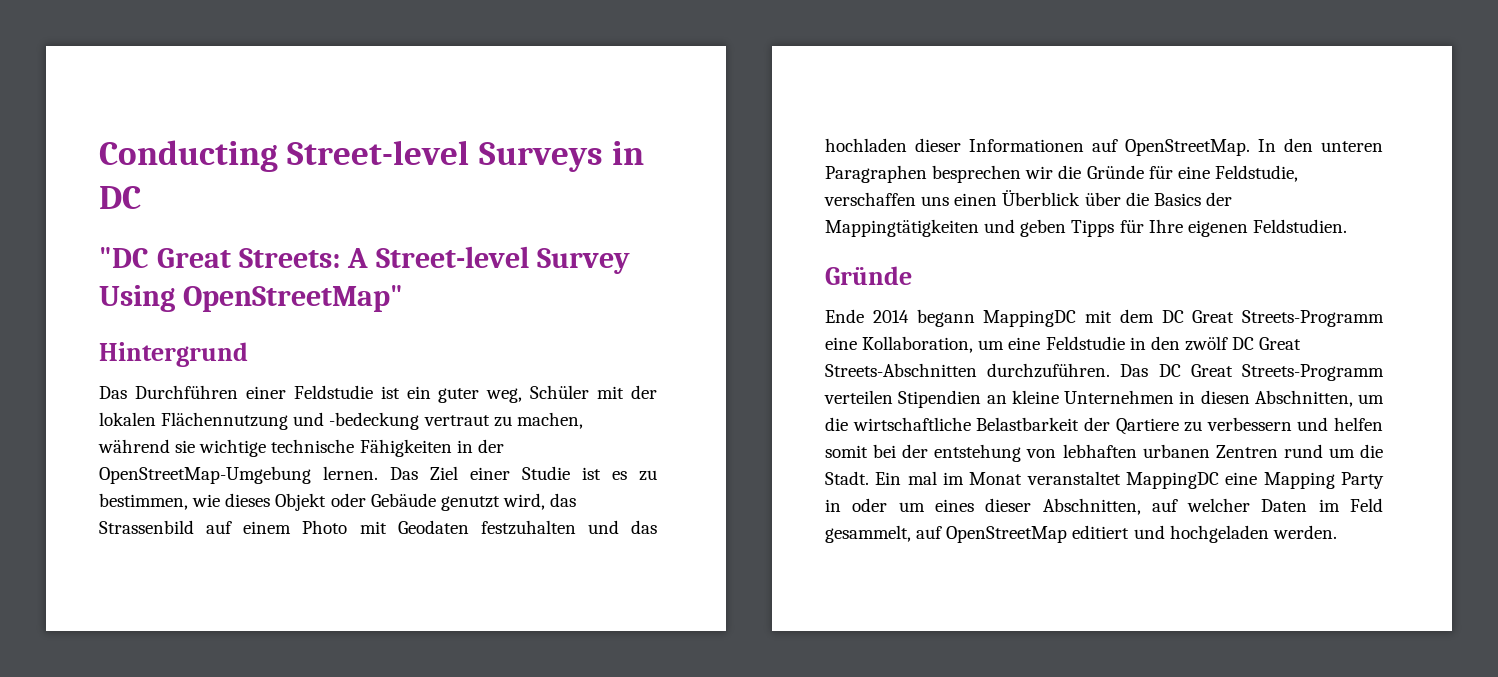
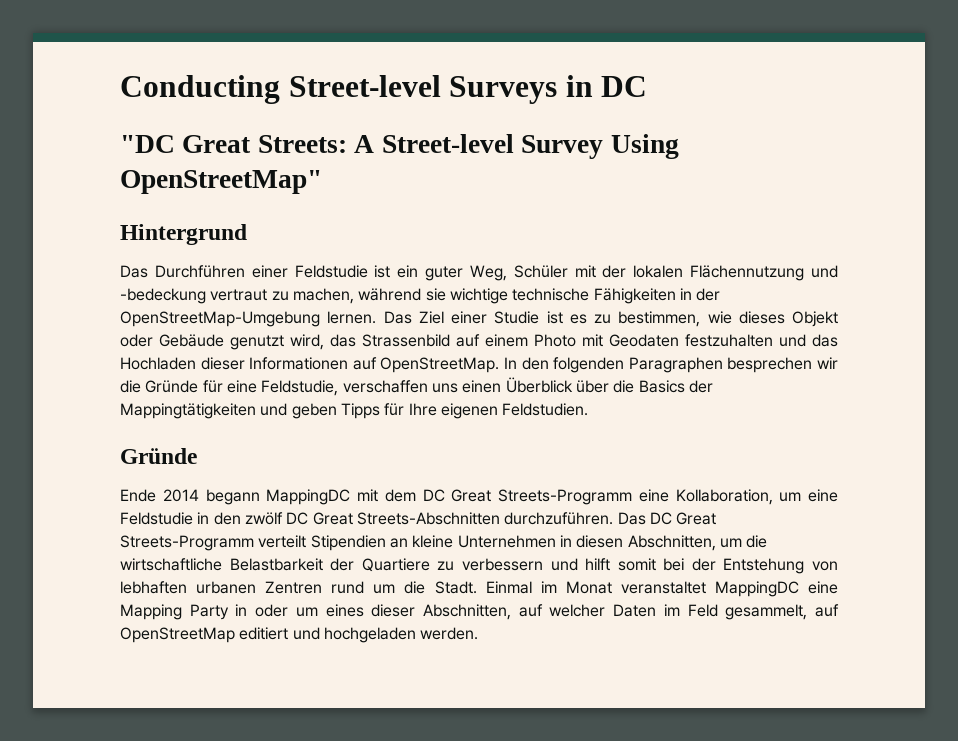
[486,388,523,403] weg, -> [469,265,507,281] Weg,
[825,138,907,152] hochladen -> [120,357,196,370] Hochladen
[1321,141,1383,152] unteren -> [553,357,625,373] folgenden
[824,390,893,404] verteilen -> [258,535,307,548] verteilt
[1115,418,1179,435] Qartiere -> [361,558,430,572] Quartiere
[1334,417,1383,431] helfen -> [585,558,611,571] hilft
[934,444,1022,462] entstehung -> [723,558,805,574] Entstehung
[875,471,937,485] Ein mal -> [485,581,532,594] Einmal

